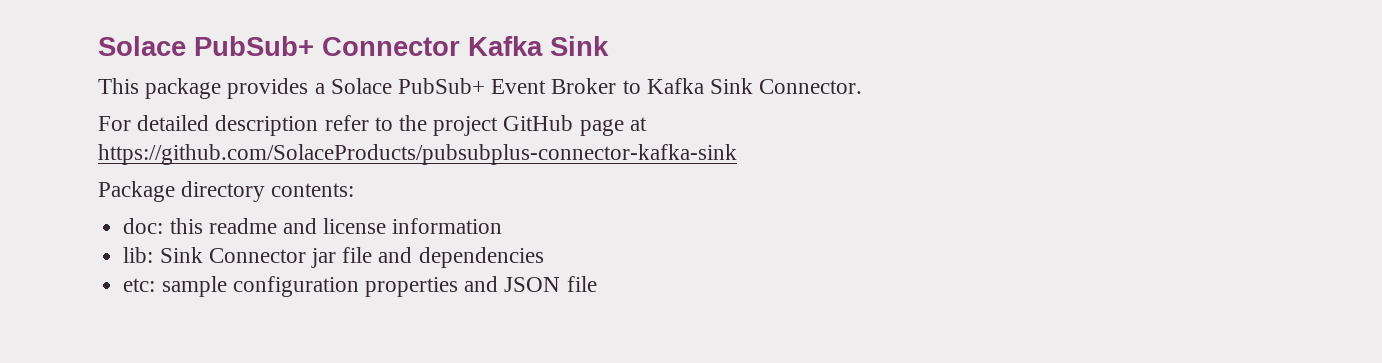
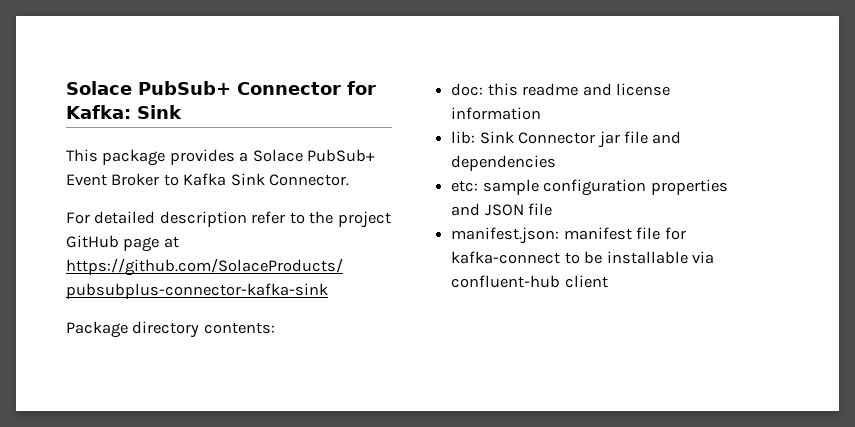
[468,36,543,56] Kafka -> [347,81,376,95] [66,105,131,119] for Kafka:
(597, 284) none -> [451,227,686,244] [451,251,714,264] [451,275,608,288] // manifest.json: manifest file for kafka-connect to be installable via confluent-hub client

